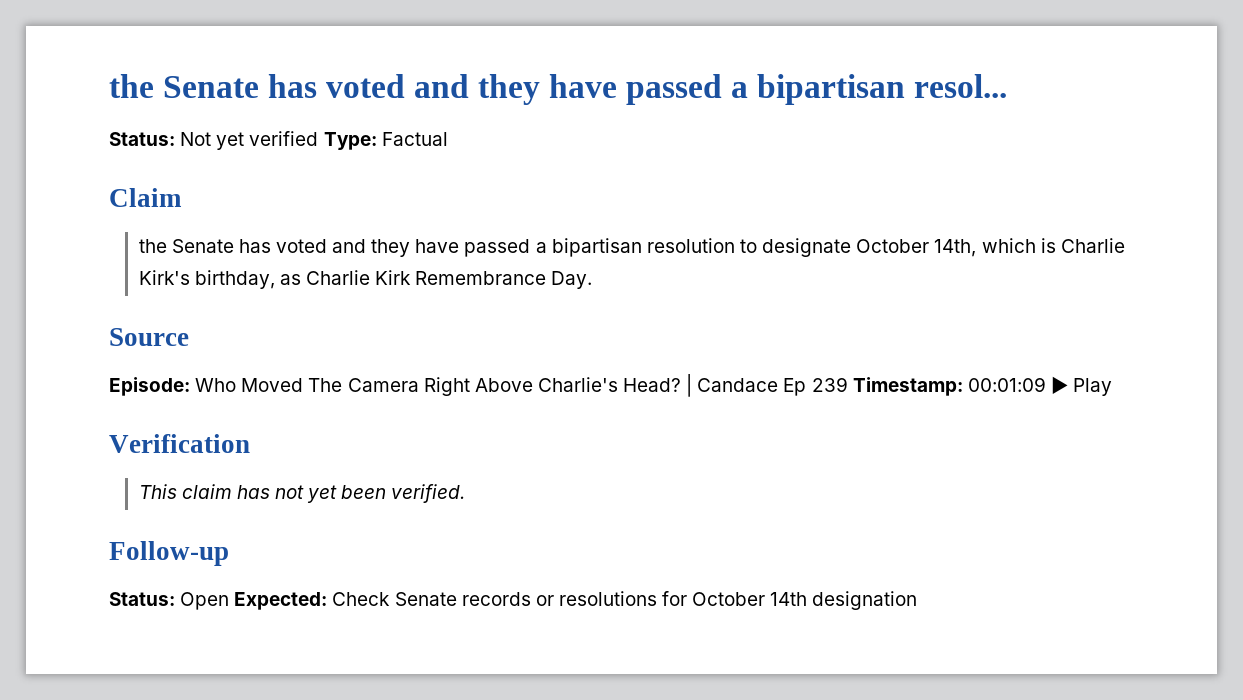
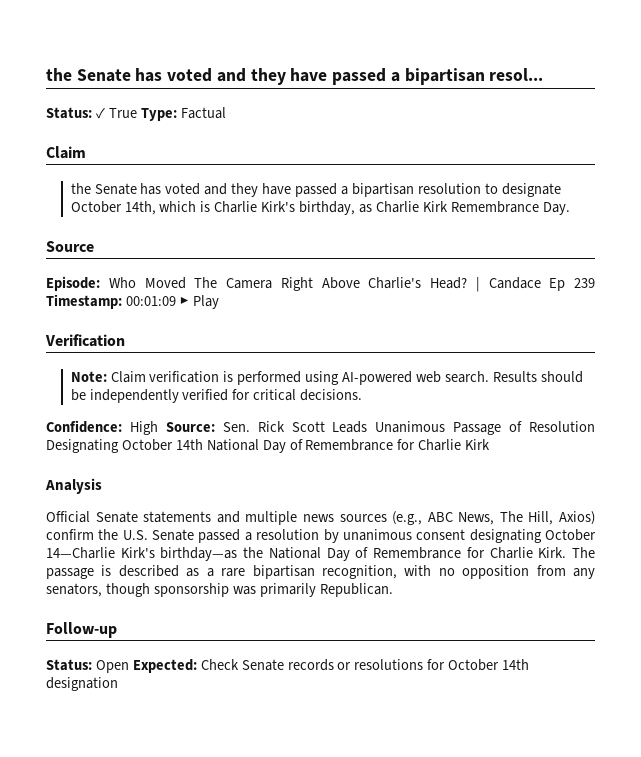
[180,131,319,150] Not yet verified -> [95,108,137,119] ✓ True
[138,484,466,503] This claim has not yet been verified. -> [70,371,583,385] [70,389,363,403] [46,420,595,435] [46,439,491,453] [45,478,102,494] [46,511,595,525] [46,529,596,543] [46,547,596,561] [46,565,595,579] [46,583,393,597] Note: Claim verification is performed using AI-powered web search. Results should be independently verified for critical decisions. // Confidence: High Source: Sen. Rick Scott Leads Unanimous Passage of Resolution Designating October 14th National Day of Remembrance for Charlie Kirk // Analysis // Official Senate statements and multiple news sources (e.g., ABC News, The Hill, Axios) confirm the U.S. Senate passed a resolution by unanimous consent designating October 14—Charlie Kirk's birthday—as the National Day of Remembrance for Charlie Kirk. The passage is described as a rare bipartisan recognition, with no opposition from any senators, though sponsorship was primarily Republican.

